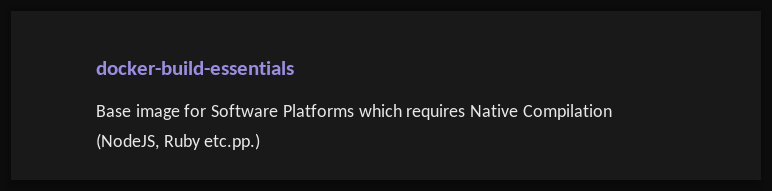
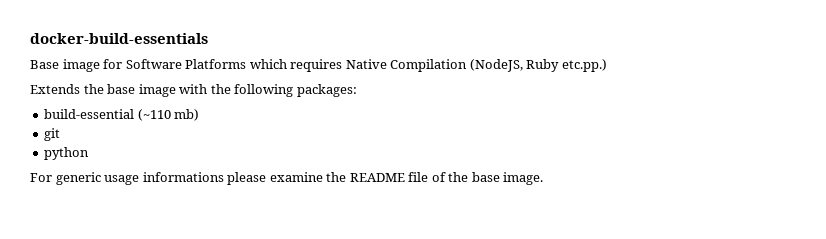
(261, 141) none -> [30,84,357,97] [44,109,200,121] [44,128,61,141] [44,147,90,160] [30,172,544,185] // Extends the base image with the following packages: // build-essential (~110 mb) // git // python // For generic usage informations please examine the README file of the base image.

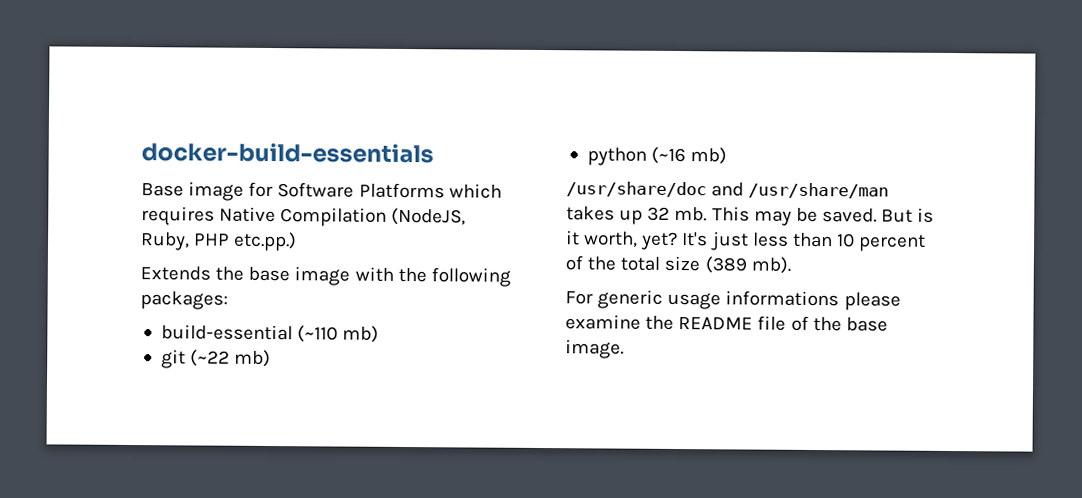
[526,59,560,72] Ruby -> [140,232,231,251] Ruby, PHP
(61, 134) none -> [190,349,272,368] (~22 mb)
(90, 153) none -> [651,146,728,165] [566,181,890,199] [566,206,935,226] [566,230,927,252] [565,255,791,274] (~16 mb) // /usr/share/doc and /usr/share/man takes up 32 mb. This may be saved. But is it worth, yet? It's just less than 10 percent of the total size (389 mb).

